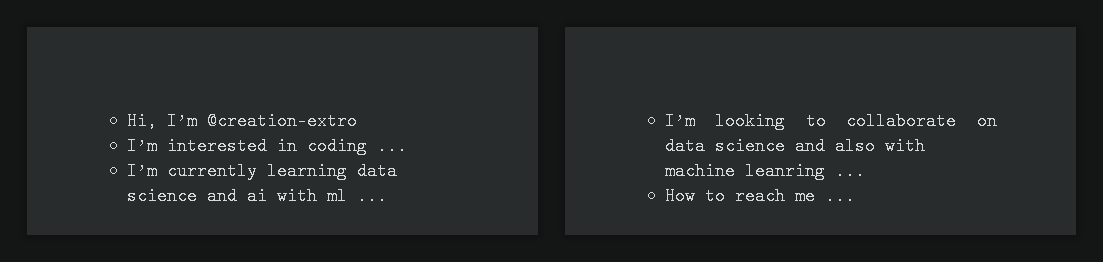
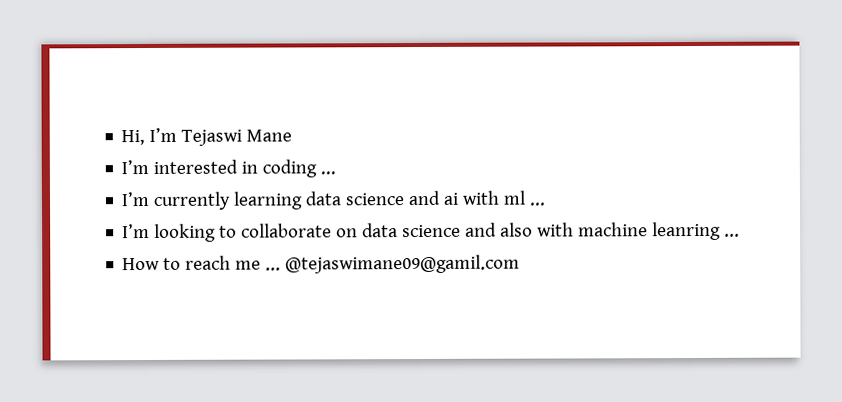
[206,112,357,130] @creation-extro -> [181,129,293,146] Tejaswi Mane
(855, 196) none -> [285,254,521,274] @tejaswimane09@gamil.com

